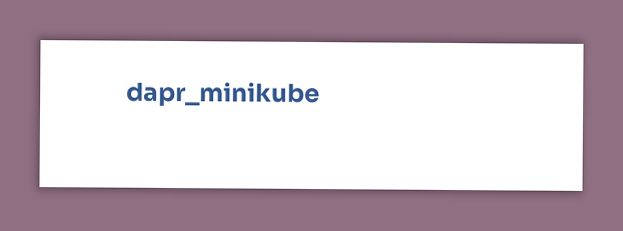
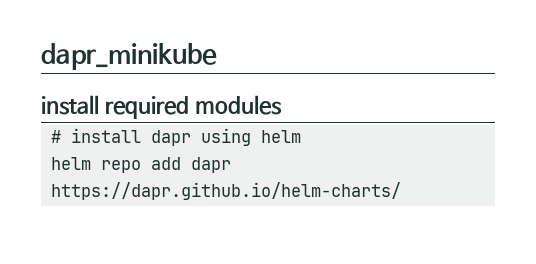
(320, 94) none -> [41,95,282,119] [50,128,301,146] [50,157,231,173] [50,182,401,200] // install required modules // # install dapr using helm // helm repo add dapr https://dapr.github.io/helm-charts/

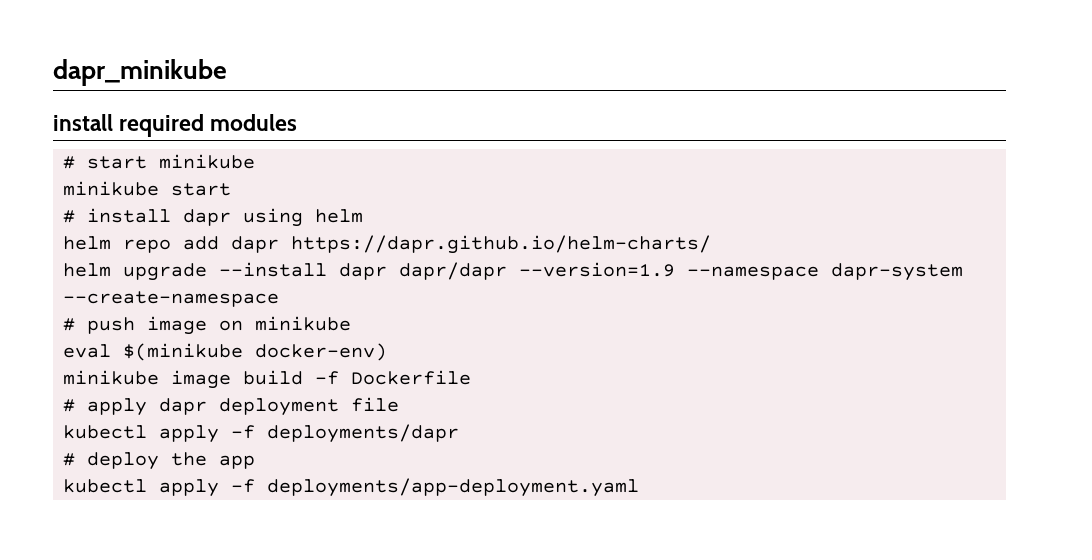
(282, 105) none -> [63,154,256,169] [63,181,232,196] // # start minikube // minikube start
(401, 191) none -> [63,262,964,281] [63,291,280,307] [63,316,352,335] [63,343,388,361] [63,370,472,389] [63,397,400,416] [63,424,460,443] [63,452,256,470] [63,478,640,497] // helm upgrade --install dapr dapr/dapr --version=1.9 --namespace dapr-system --create-namespace // # push image on minikube // eval $(minikube docker-env) // minikube image build -f Dockerfile // # apply dapr deployment file // kubectl apply -f deployments/dapr // # deploy the app // kubectl apply -f deployments/app-deployment.yaml

